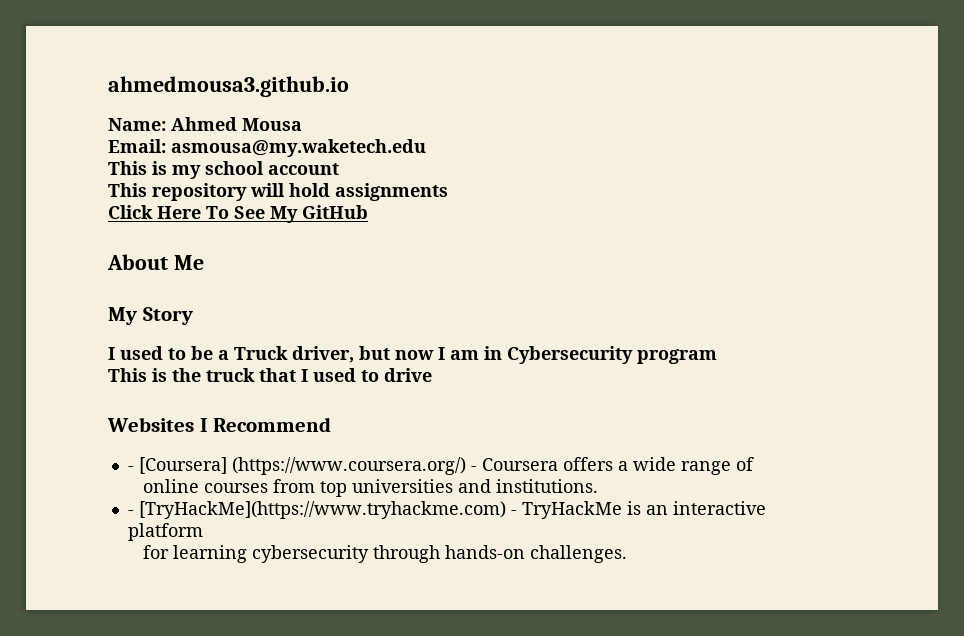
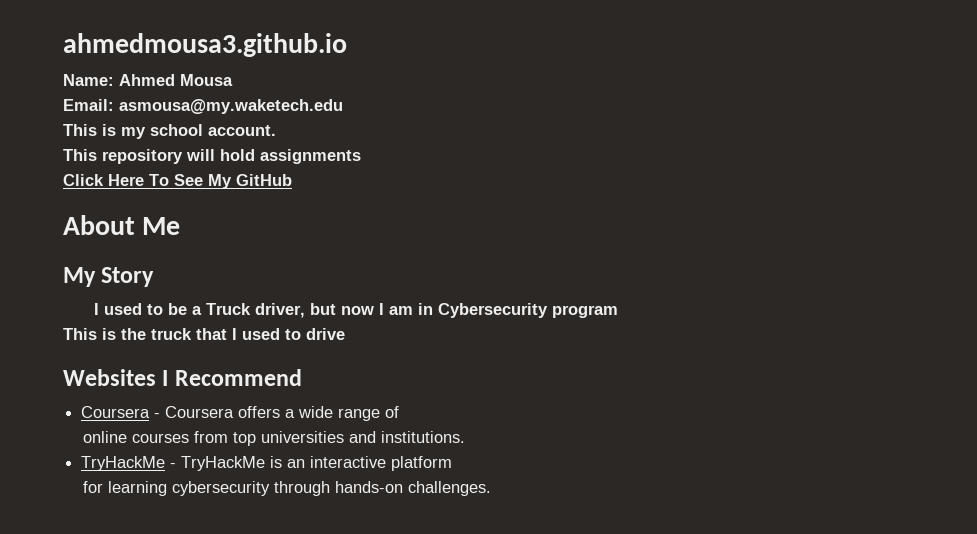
[268,163,339,175] account -> [208,125,276,136] account.
[127,457,466,475] - [Coursera] (https://www.coursera.org/) -> [81,406,151,418] Coursera
[127,501,506,519] - [TryHackMe](https://www.tryhackme.com) -> [81,456,166,471] TryHackMe

